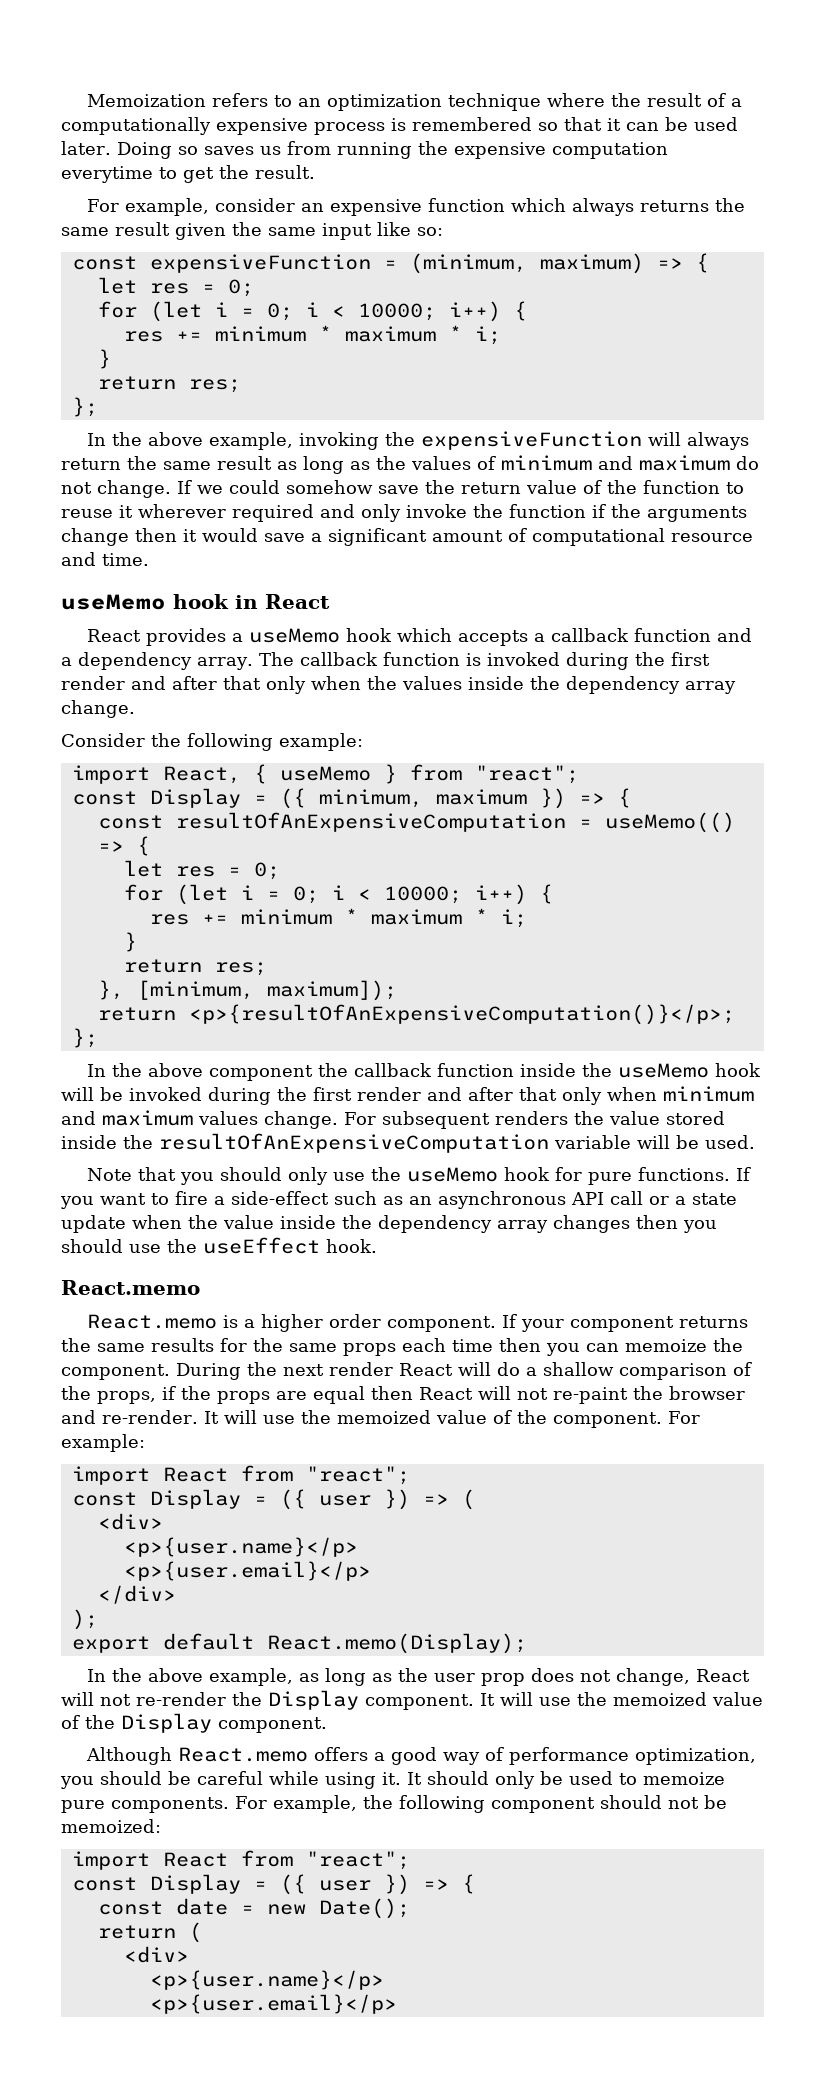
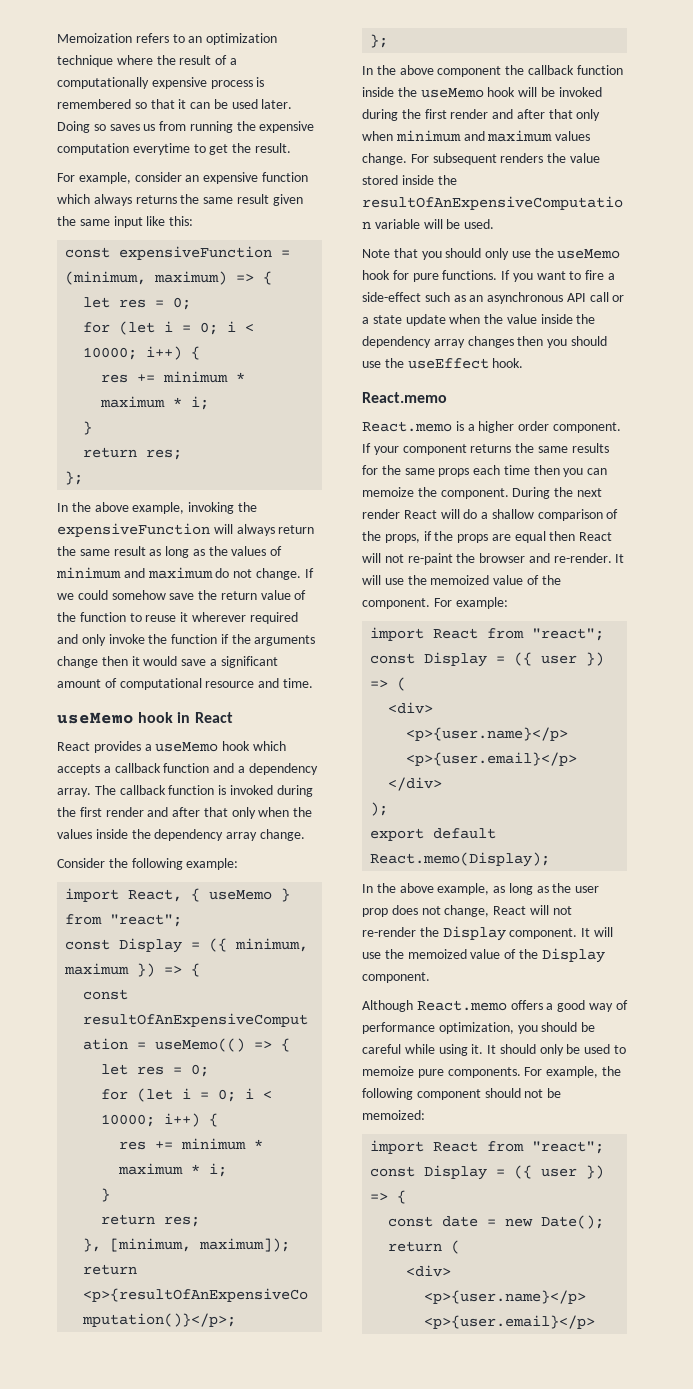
[417,227,443,236] so: -> [169,216,194,226] this:

